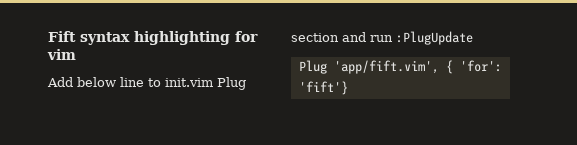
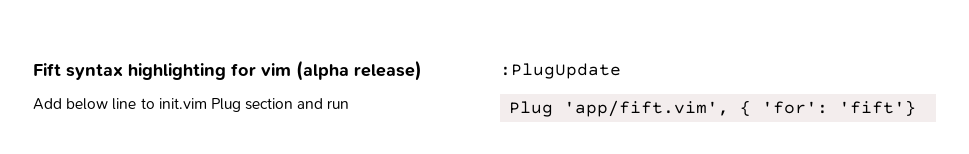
(76, 54) none -> [296,60,422,81] (alpha release)

